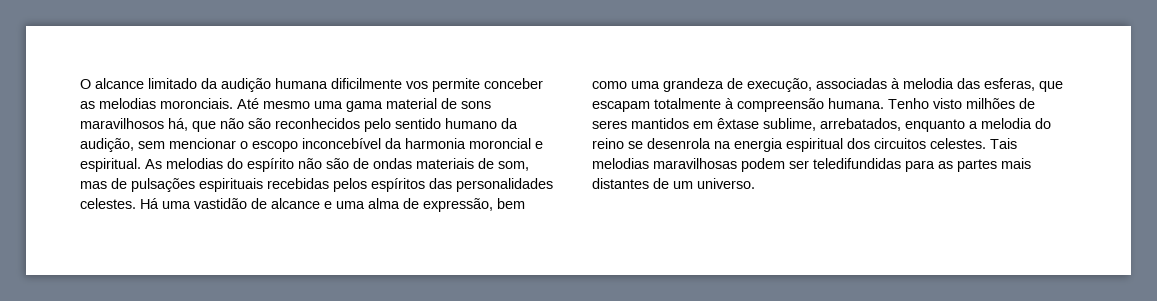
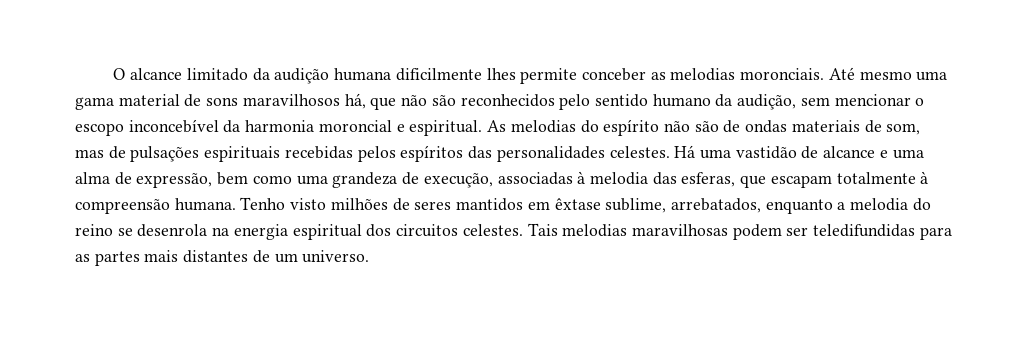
[406,81,428,89] vos -> [486,68,516,80] lhes

